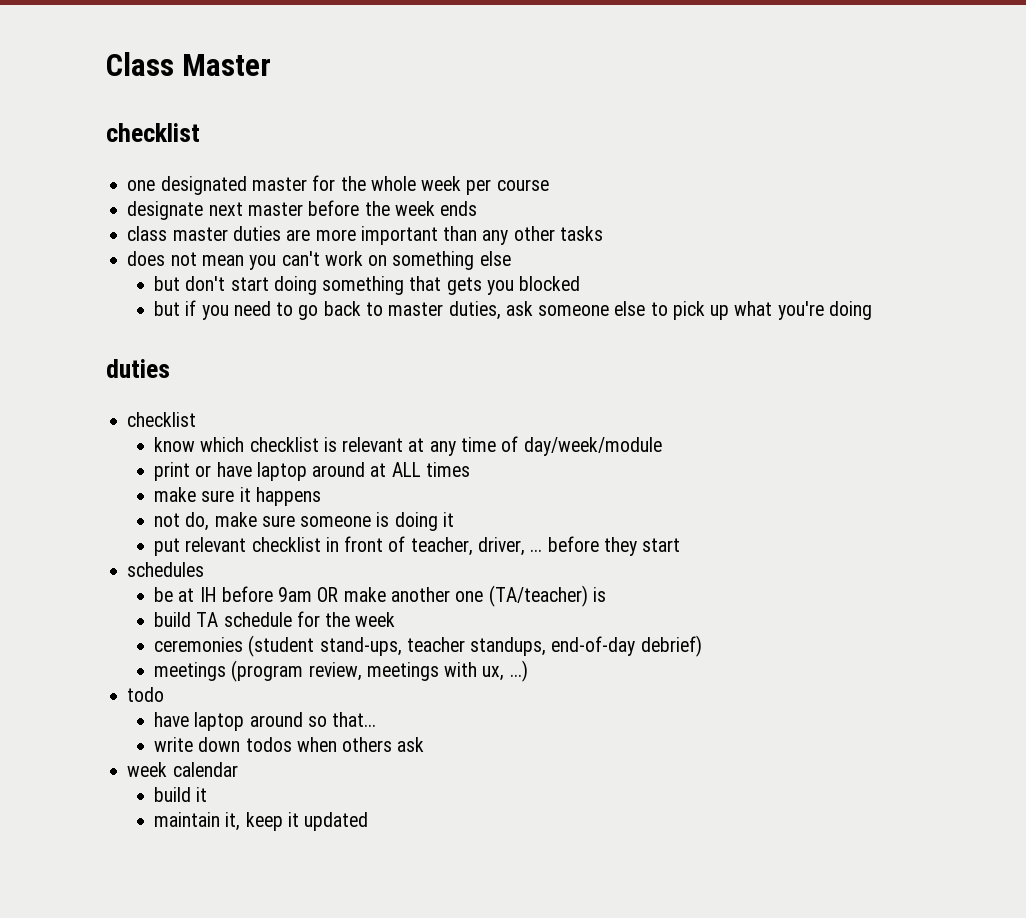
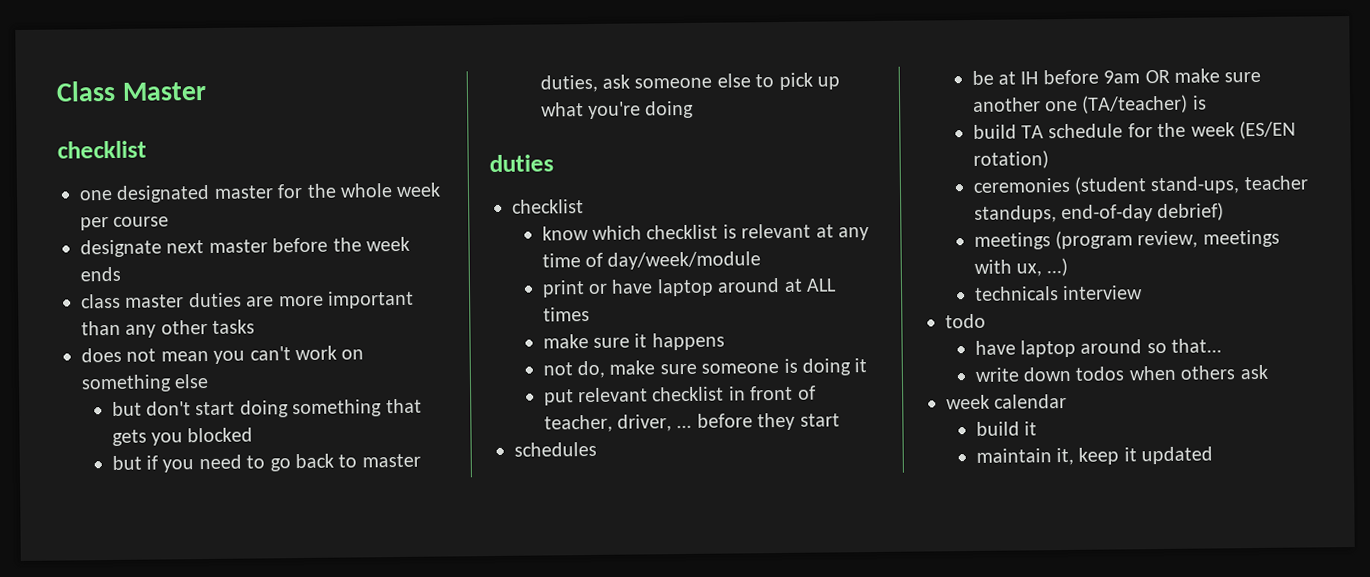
(386, 594) none -> [1224,71,1262,83] sure
(396, 619) none -> [1238,120,1296,140] [972,150,1049,169] (ES/EN rotation)
(528, 671) none -> [973,285,1143,301] // technicals interview

